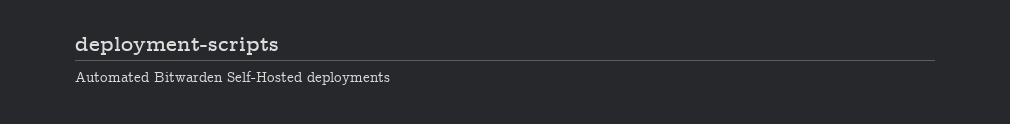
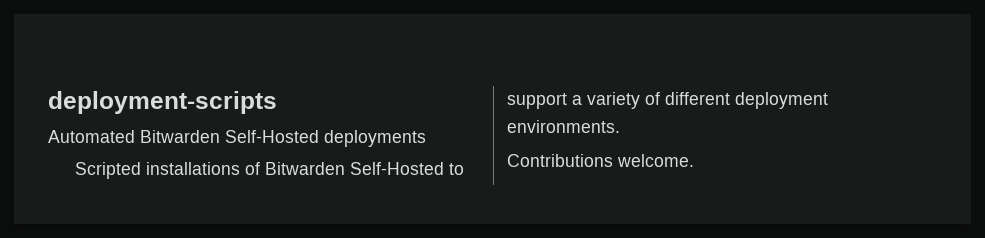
(390, 78) none -> [75,162,465,179] [507,92,828,109] [507,120,620,133] [507,154,694,167] // Scripted installations of Bitwarden Self-Hosted to support a variety of different deployment environments. // Contributions welcome.

